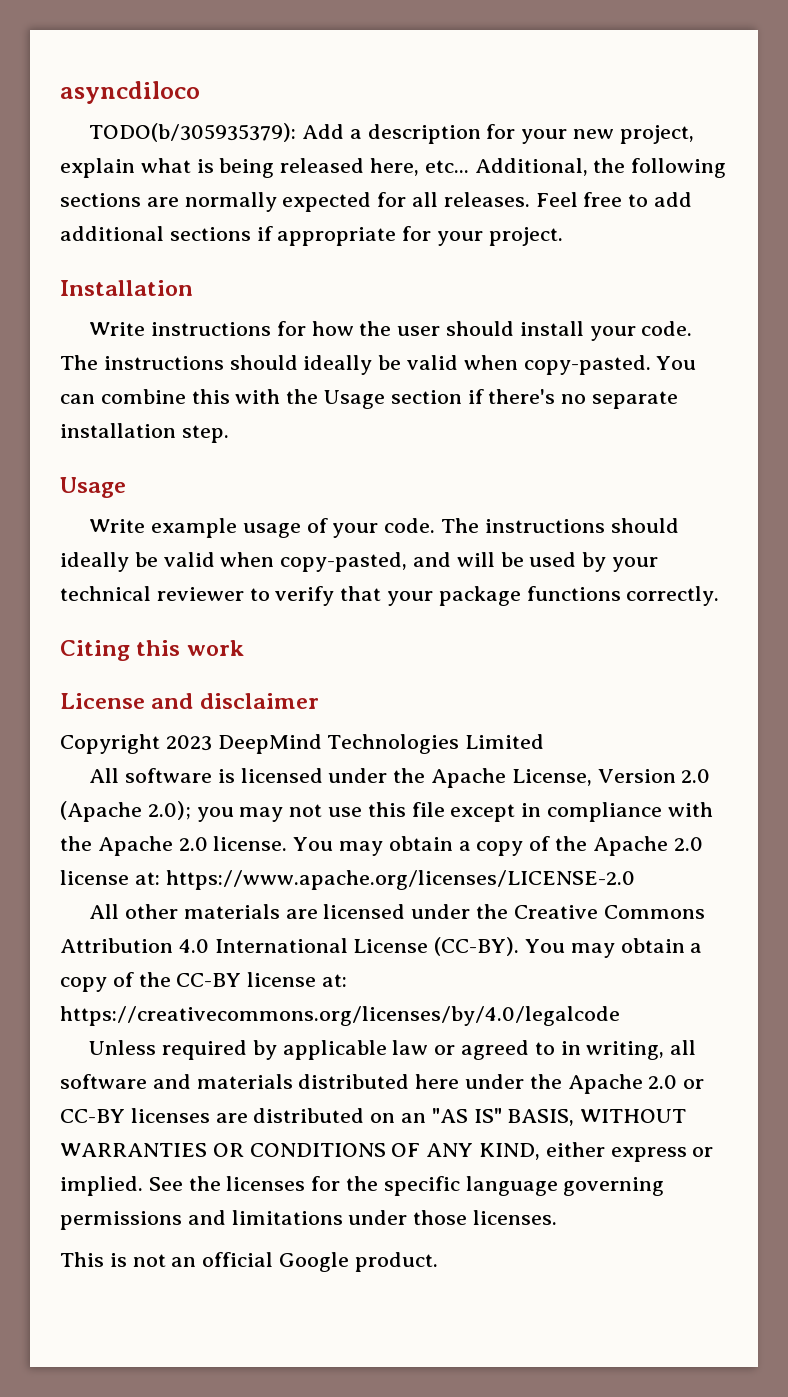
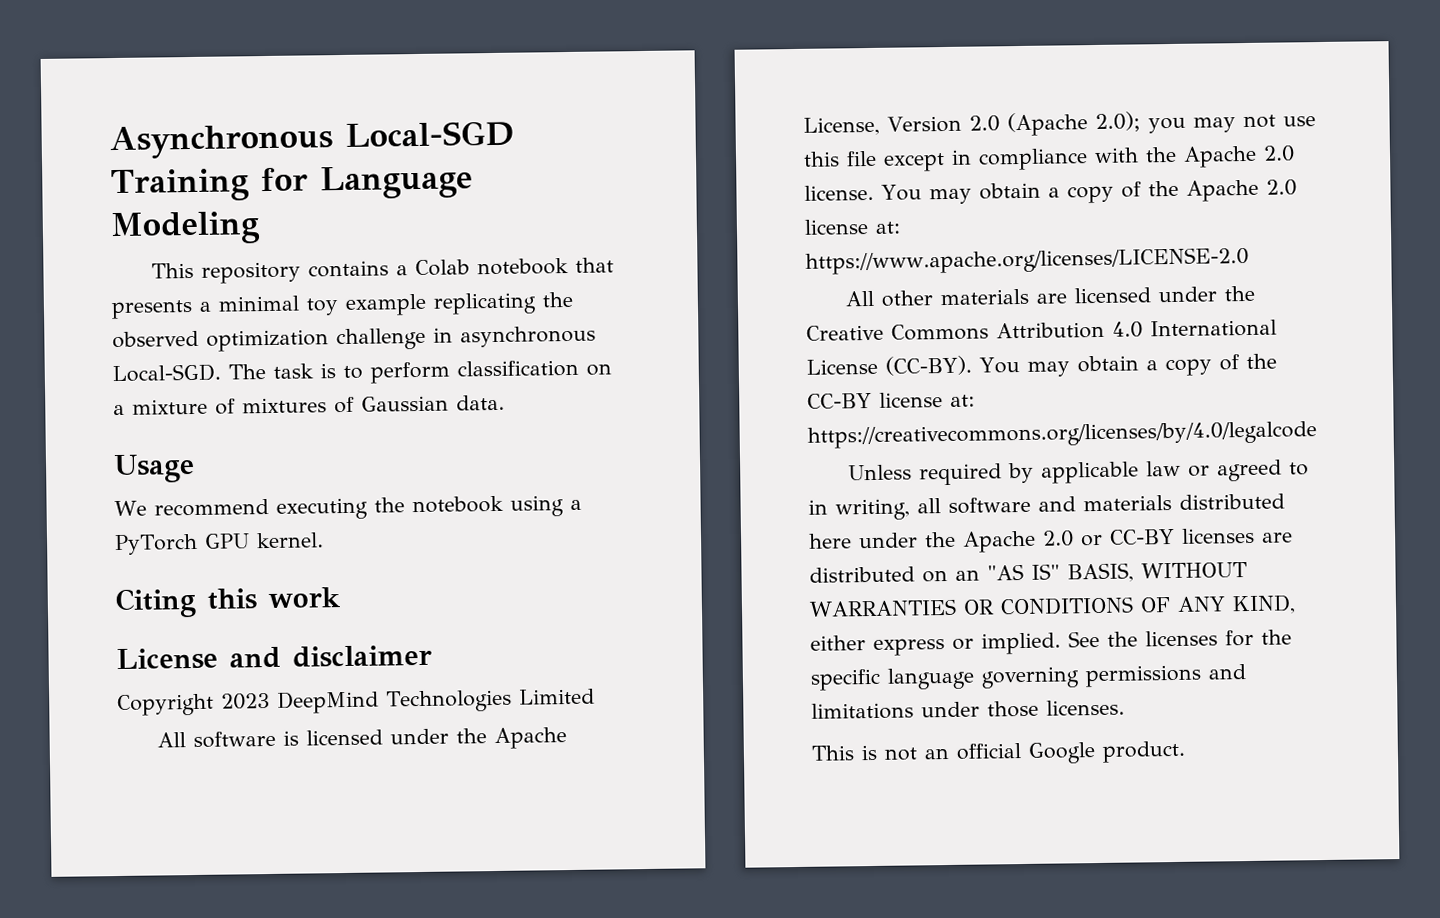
[60,81,200,104] [89,123,694,144] [60,158,727,178] [60,192,693,212] [60,226,563,246] [60,280,193,296] [89,321,693,341] [60,355,697,375] [60,389,679,409] [60,423,229,443] [60,477,126,498] [89,518,679,538] [60,552,659,572] [60,586,720,606] asyncdiloco // TODO(b/305935379): Add a description for your new project, explain what is being released here, etc... Additional, the following sections are normally expected for all releases. Feel free to add additional sections if appropriate for your project. // Installation // Write instructions for how the user should install your code. The instructions should ideally be valid when copy-pasted. You can combine this with the Usage section if there's no separate installation step. // Usage // Write example usage of your code. The instructions should ideally be valid when copy-pasted, and will be used by your technical reviewer to verify that your package functions correctly. -> [109,120,515,160] [110,165,473,203] [110,211,261,246] [150,257,614,284] [111,291,573,320] [112,325,596,352] [112,359,612,384] [113,394,505,416] [113,453,195,484] [114,495,582,520] [114,532,324,556] Asynchronous Local-SGD Training for Language Modeling // This repository contains a Colab notebook that presents a minimal toy example replicating the observed optimization challenge in asynchronous Local-SGD. The task is to perform classification on a mixture of mixtures of Gaussian data. // Usage // We recommend executing the notebook using a PyTorch GPU kernel.

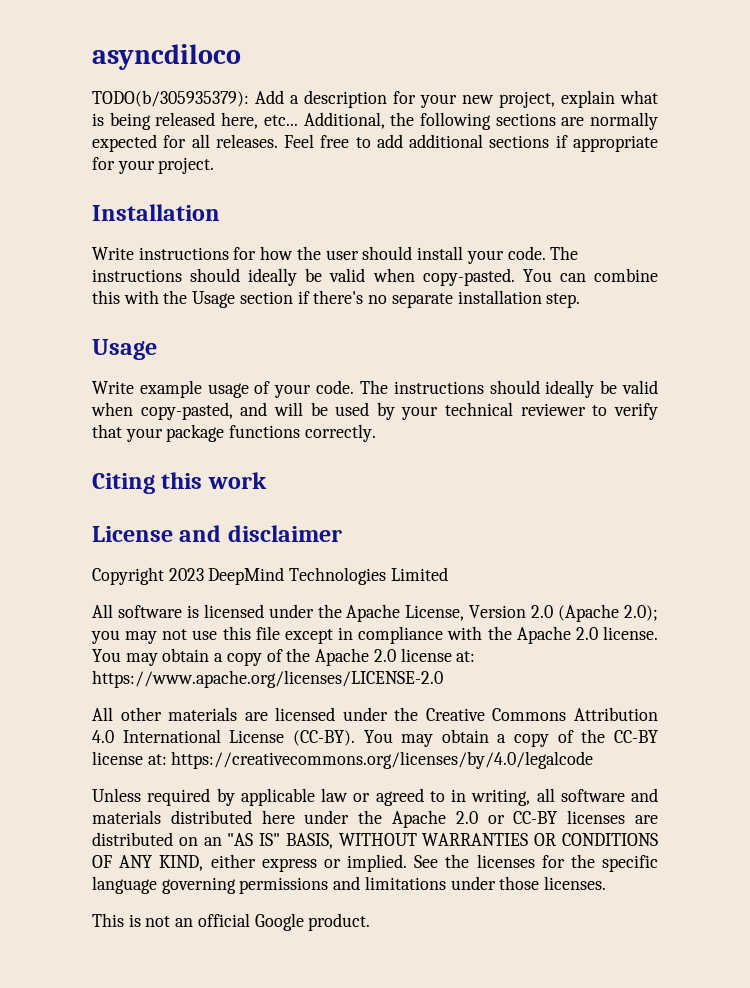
[109,120,515,160] [110,165,473,203] [110,211,261,246] [150,257,614,284] [111,291,573,320] [112,325,596,352] [112,359,612,384] [113,394,505,416] [113,453,195,484] [114,495,582,520] [114,532,324,556] Asynchronous Local-SGD Training for Language Modeling // This repository contains a Colab notebook that presents a minimal toy example replicating the observed optimization challenge in asynchronous Local-SGD. The task is to perform classification on a mixture of mixtures of Gaussian data. // Usage // We recommend executing the notebook using a PyTorch GPU kernel. -> [92,44,241,70] [92,90,658,108] [92,112,658,130] [92,134,658,152] [92,157,215,174] [92,204,220,221] [92,246,579,264] [92,268,658,286] [92,290,581,308] [92,339,157,360] [92,380,658,398] [91,402,658,420] [92,424,376,442] asyncdiloco // TODO(b/305935379): Add a description for your new project, explain what is being released here, etc... Additional, the following sections are normally expected for all releases. Feel free to add additional sections if appropriate for your project. // Installation // Write instructions for how the user should install your code. The instructions should ideally be valid when copy-pasted. You can combine this with the Usage section if there's no separate installation step. // Usage // Write example usage of your code. The instructions should ideally be valid when copy-pasted, and will be used by your technical reviewer to verify that your package functions correctly.

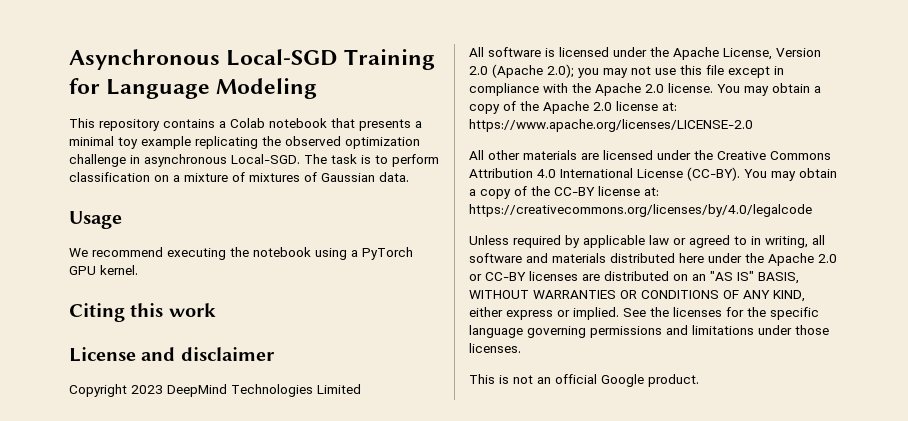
[92,44,241,70] [92,90,658,108] [92,112,658,130] [92,134,658,152] [92,157,215,174] [92,204,220,221] [92,246,579,264] [92,268,658,286] [92,290,581,308] [92,339,157,360] [92,380,658,398] [91,402,658,420] [92,424,376,442] asyncdiloco // TODO(b/305935379): Add a description for your new project, explain what is being released here, etc... Additional, the following sections are normally expected for all releases. Feel free to add additional sections if appropriate for your project. // Installation // Write instructions for how the user should install your code. The instructions should ideally be valid when copy-pasted. You can combine this with the Usage section if there's no separate installation step. // Usage // Write example usage of your code. The instructions should ideally be valid when copy-pasted, and will be used by your technical reviewer to verify that your package functions correctly. -> [69,49,436,70] [69,78,318,99] [69,118,422,131] [69,136,420,149] [69,154,439,167] [69,172,409,182] [69,211,122,229] [69,247,413,260] [69,265,138,275] Asynchronous Local-SGD Training for Language Modeling // This repository contains a Colab notebook that presents a minimal toy example replicating the observed optimization challenge in asynchronous Local-SGD. The task is to perform classification on a mixture of mixtures of Gaussian data. // Usage // We recommend executing the notebook using a PyTorch GPU kernel.

